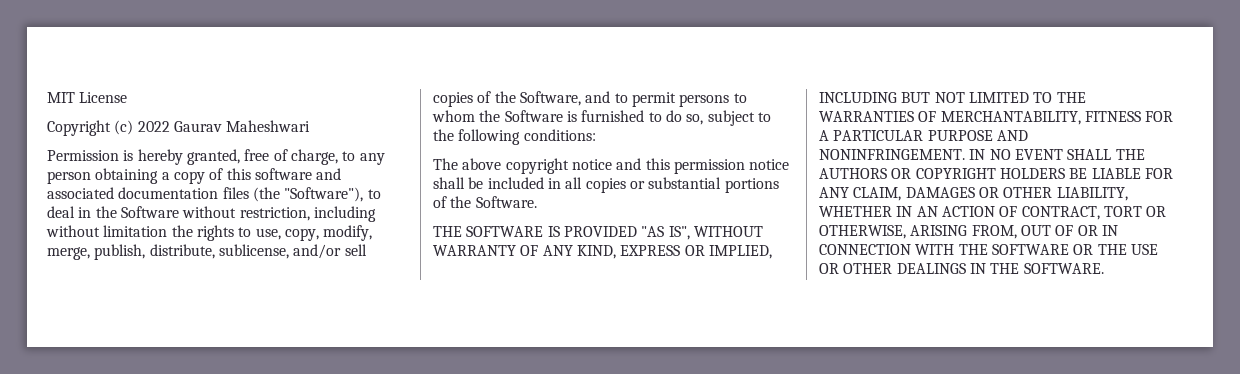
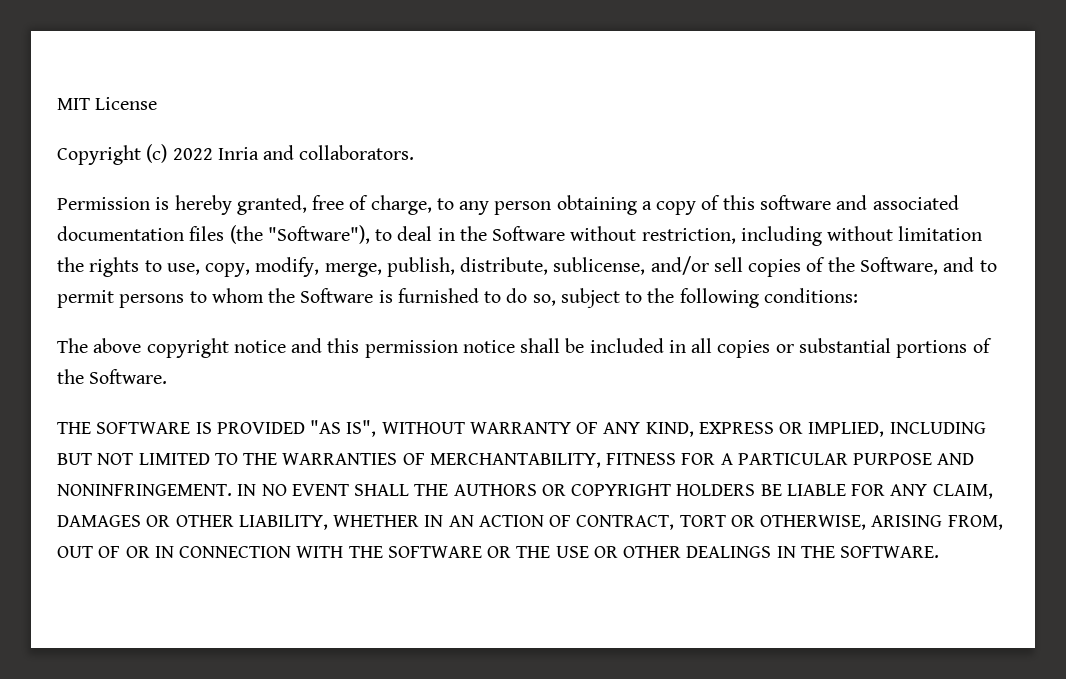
[173,120,311,132] Gaurav Maheshwari -> [217,145,415,160] Inria and collaborators.

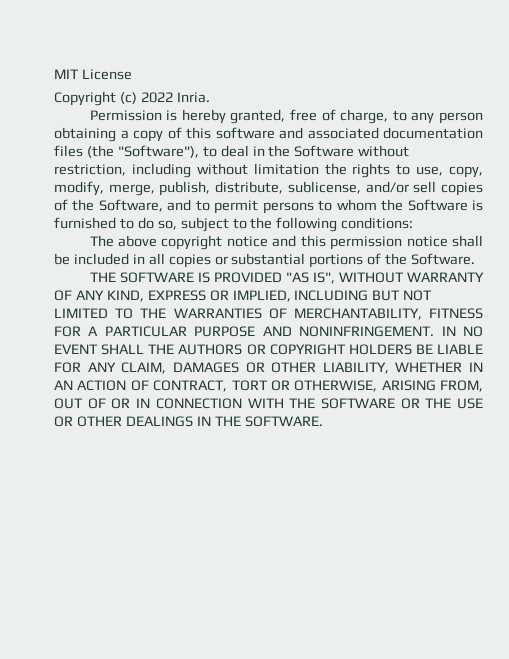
[217,145,415,160] Inria and collaborators. -> [176,92,210,103] Inria.

